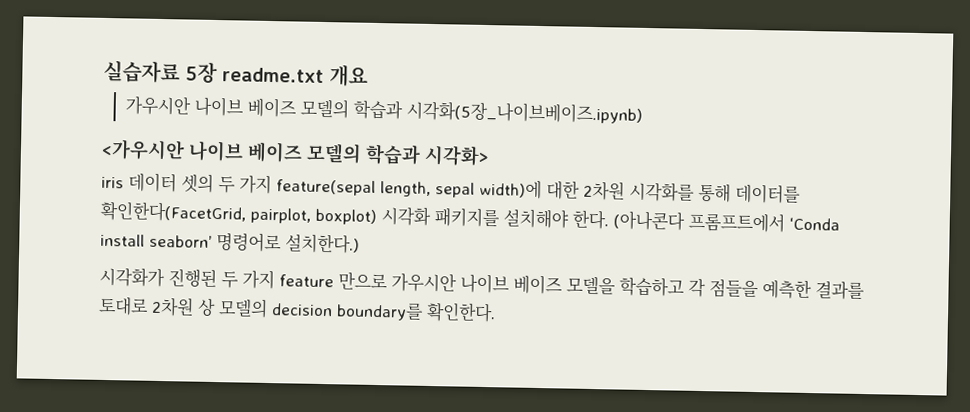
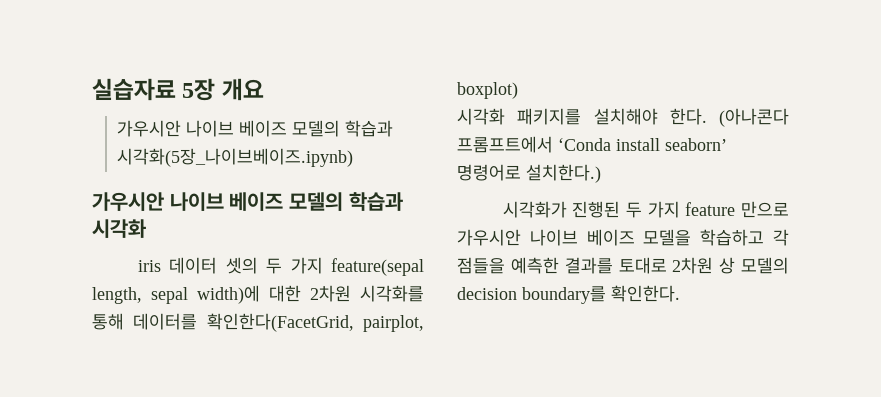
[222,67,324,83] readme.txt -> (216, 89) none
[101,138,489,167] <가우시안 나이브 베이즈 모델의 학습과 시각화> -> [92,192,403,211] [92,219,146,238] 가우시안 나이브 베이즈 모델의 학습과 시각화
(377, 216) none -> (518, 90) //

